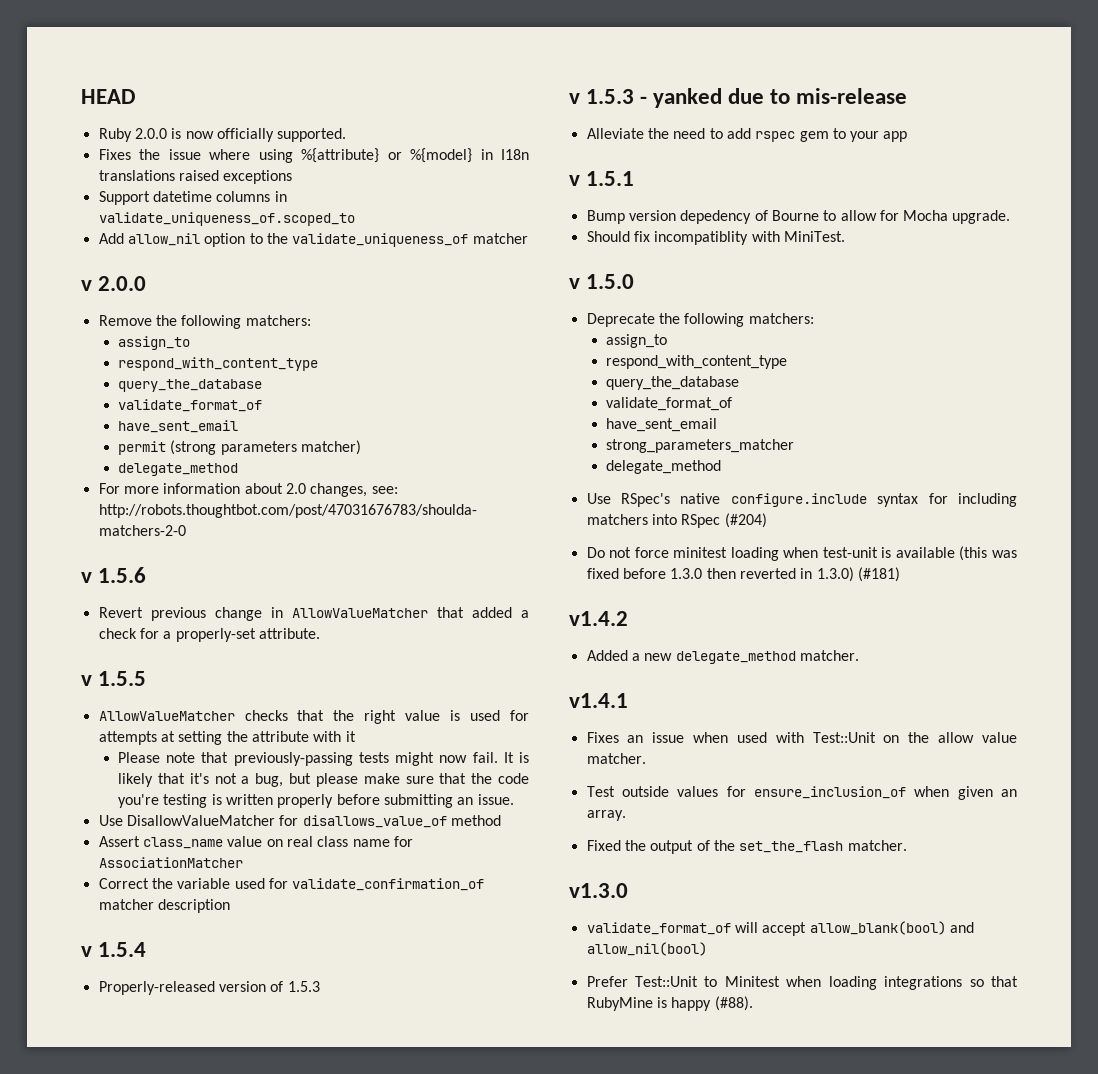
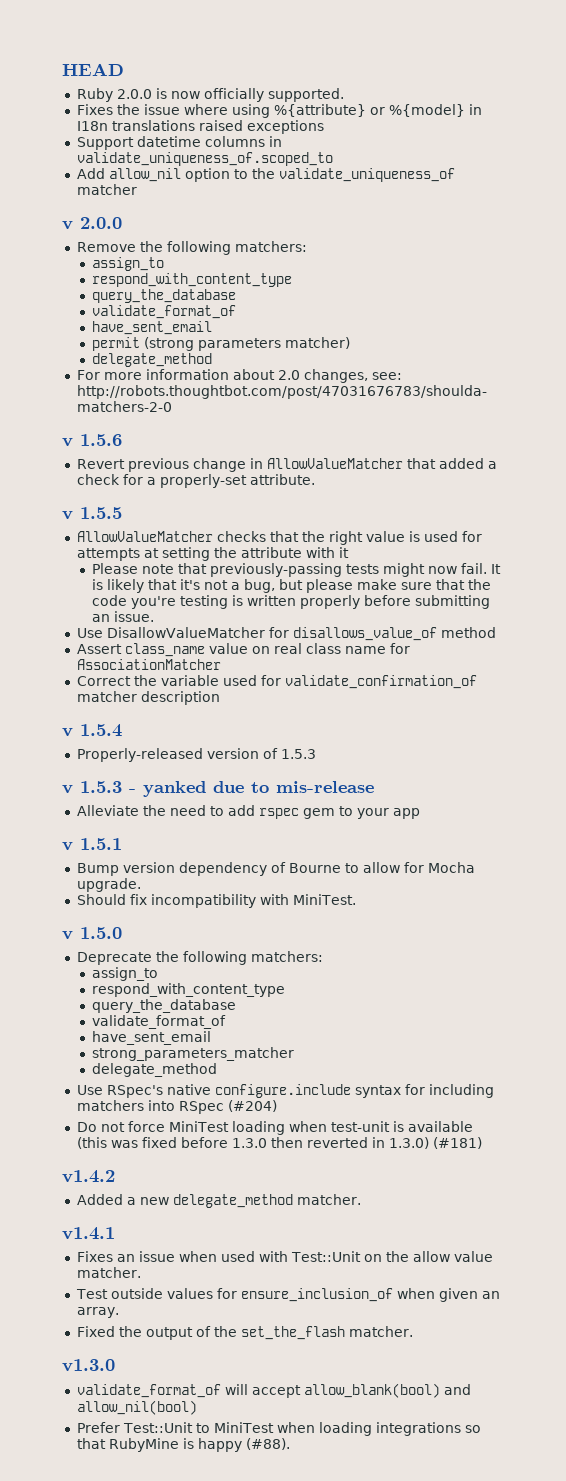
[680,210,752,224] depedency -> [178,862,267,876] dependency
[654,231,749,245] incompatiblity -> [150,894,256,908] incompatibility
[673,547,728,558] minitest -> [168,1121,229,1132] MiniTest
[724,976,780,987] Minitest -> [213,1422,274,1433] MiniTest

